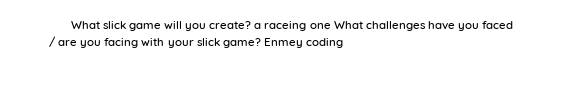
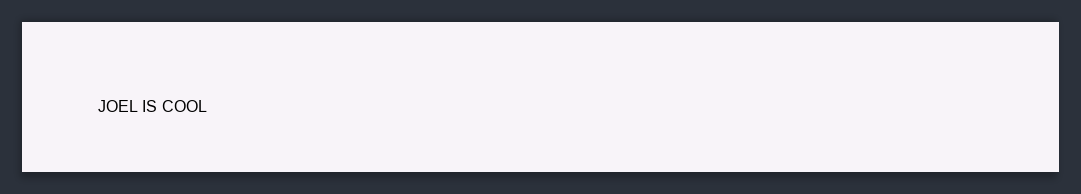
[70,21,514,31] [49,36,343,48] What slick game will you create? a raceing one What challenges have you faced / are you facing with your slick game? Enmey coding -> [98,100,207,112] JOEL IS COOL

